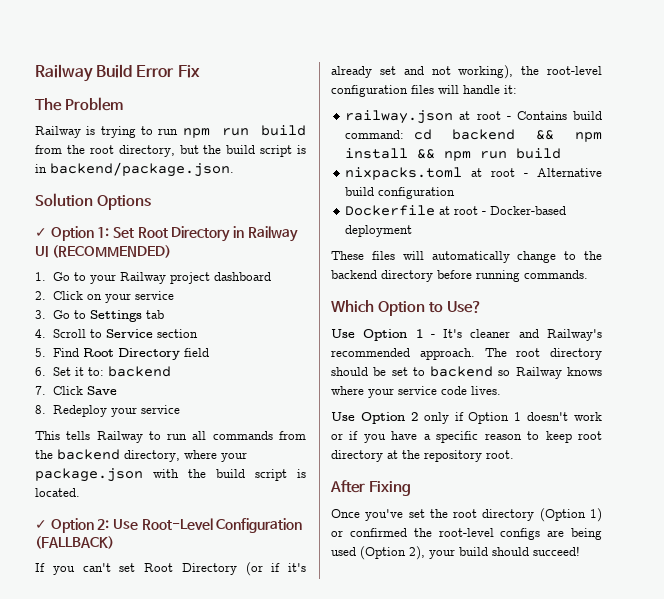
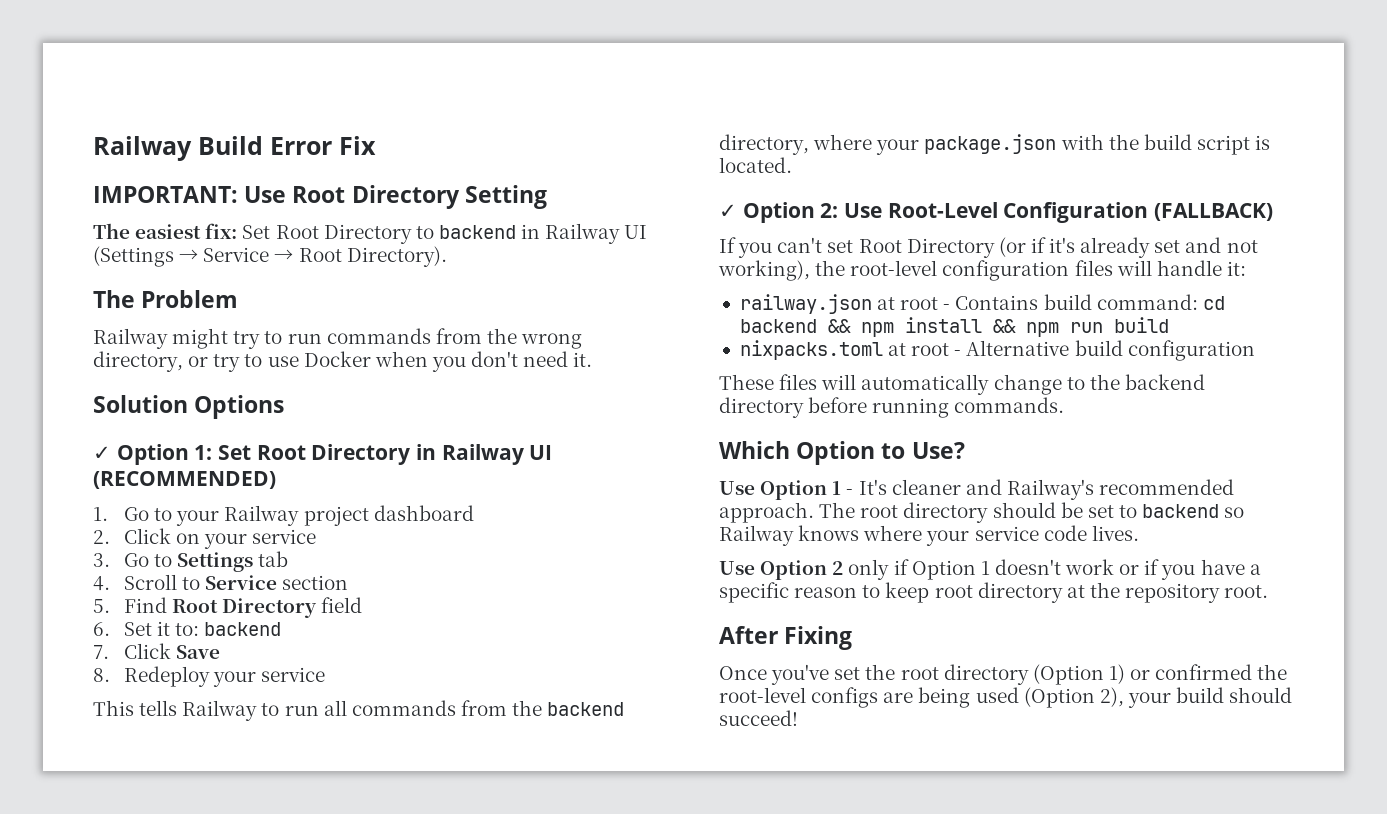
[35,97,123,111] [35,125,306,138] [35,145,306,157] [35,162,234,177] The Problem // Railway is trying to run npm run build from the root directory, but the build script is in backend/package.json. -> [93,185,547,209] [93,223,648,244] [93,246,447,267] [93,290,239,308] [93,328,583,349] [93,351,593,372] IMPORTANT: Use Root Directory Setting // The easiest fix: Set Root Directory to backend in Railway UI (Settings → Service → Root Directory). // The Problem // Railway might try to run commands from the wrong directory, or try to use Docker when you don't need it.
[345,205,567,216] [345,225,413,237] // Dockerfile at root - Docker-based deployment -> (1255, 350) none

